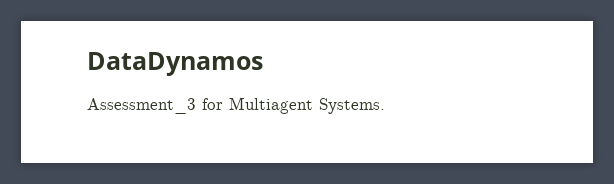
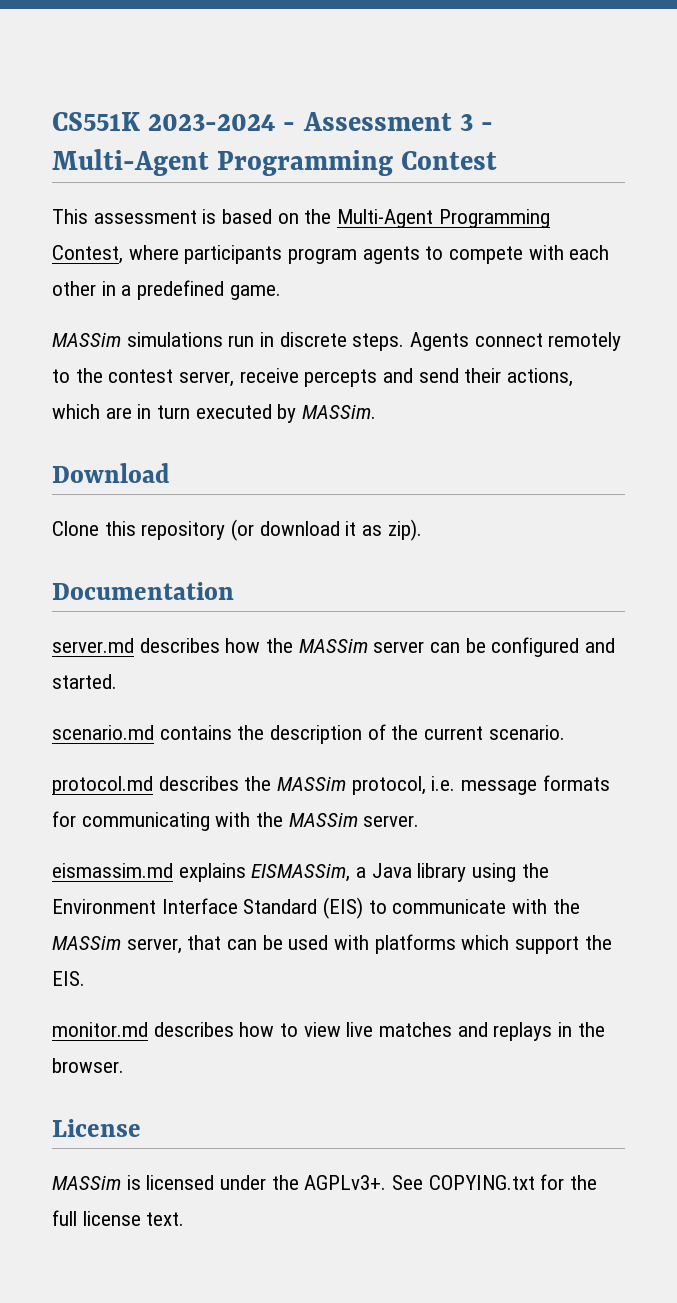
[87,52,263,76] [87,97,385,114] DataDynamos // Assessment_3 for Multiagent Systems. -> [52,112,494,131] [52,149,498,176] [52,209,550,228] [52,245,610,264] [52,280,281,300] [52,332,622,351] [52,368,574,387] [52,404,377,423] [52,463,170,483] [52,519,422,541] [52,582,234,600] [52,637,616,657] [52,674,117,689] [52,724,565,744] [52,775,610,795] [52,811,420,831] [52,863,549,882] [52,897,580,919] [52,934,612,954] [52,971,85,986] [52,1022,605,1041] [52,1058,124,1073] [52,1119,141,1137] [52,1174,598,1190] [52,1210,185,1226] CS551K 2023-2024 - Assessment 3 - Multi-Agent Programming Contest // This assessment is based on the Multi-Agent Programming Contest, where participants program agents to compete with each other in a predefined game. // MASSim simulations run in discrete steps. Agents connect remotely to the contest server, receive percepts and send their actions, which are in turn executed by MASSim. // Download // Clone this repository (or download it as zip). // Documentation // server.md describes how the MASSim server can be configured and started. // scenario.md contains the description of the current scenario. // protocol.md describes the MASSim protocol, i.e. message formats for communicating with the MASSim server. // eismassim.md explains EISMASSim, a Java library using the Environment Interface Standard (EIS) to communicate with the MASSim server, that can be used with platforms which support the EIS. // monitor.md describes how to view live matches and replays in the browser. // License // MASSim is licensed under the AGPLv3+. See COPYING.txt for the full license text.

